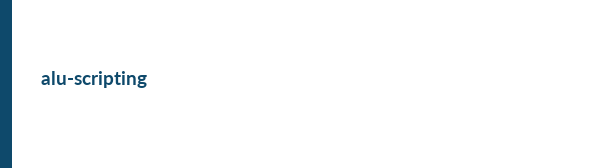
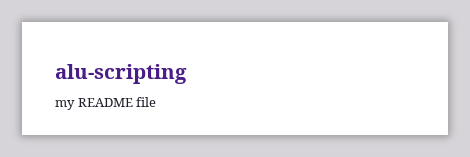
(147, 79) none -> [55,97,157,110] // my README file

